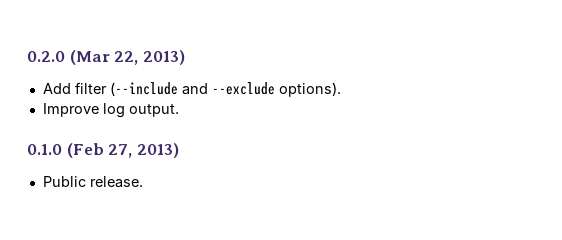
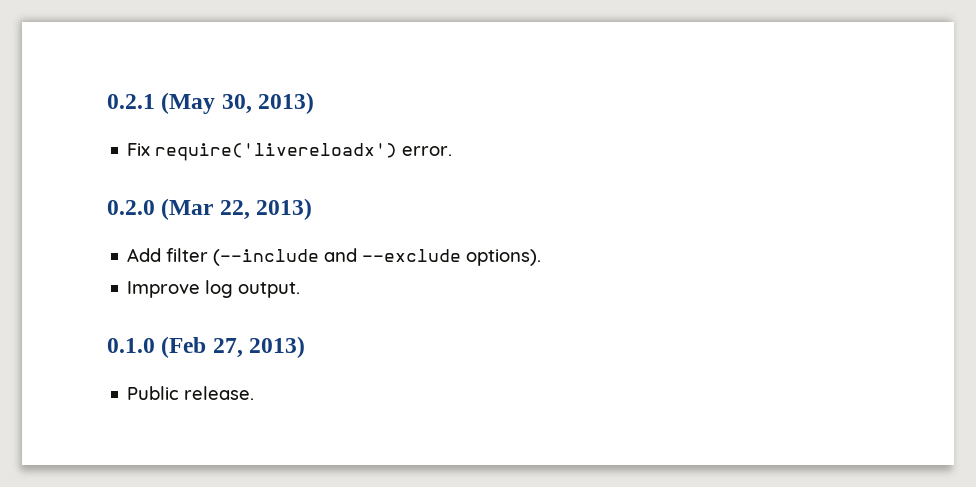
(27, 56) none -> [107,92,315,114] [127,143,453,161] 0.2.1 (May 30, 2013) // Fix require('livereloadx') error. //

